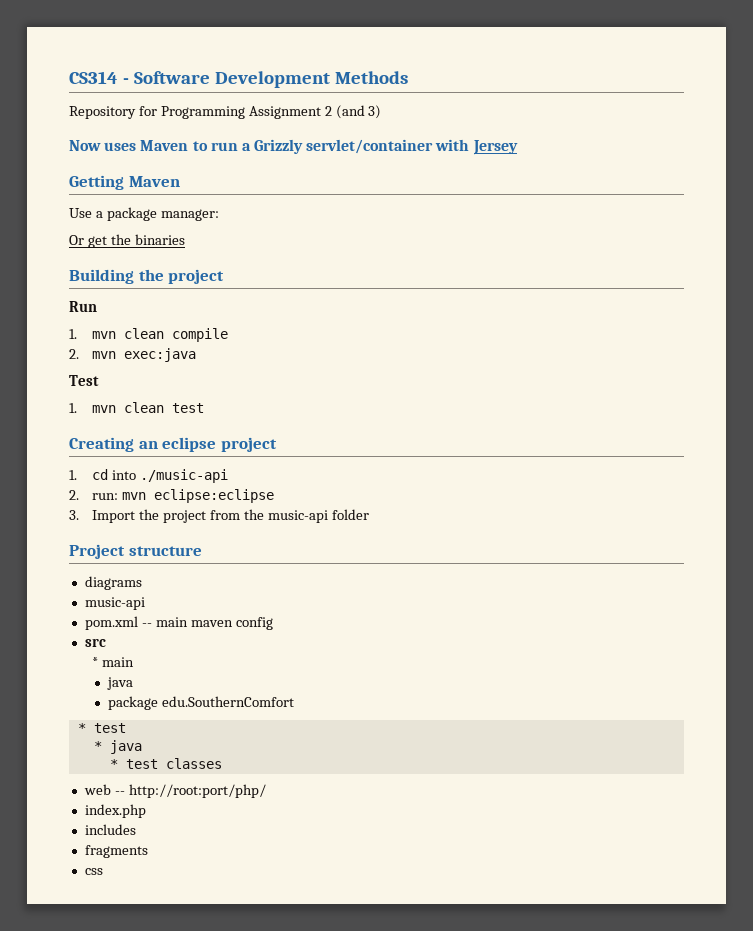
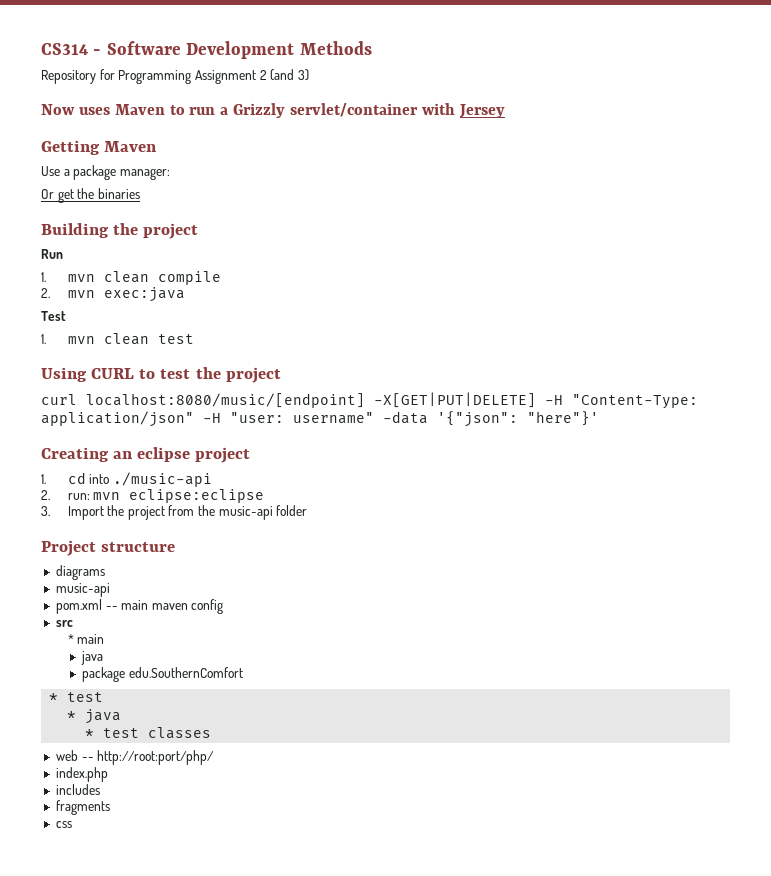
(205, 408) none -> [41,367,281,383] [41,392,698,409] [41,411,599,427] // Using CURL to test the project // curl localhost:8080/music/[endpoint] -X[GET|PUT|DELETE] -H "Content-Type: application/json" -H "user: username" -data '{"json": "here"}'

